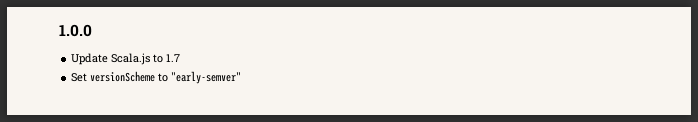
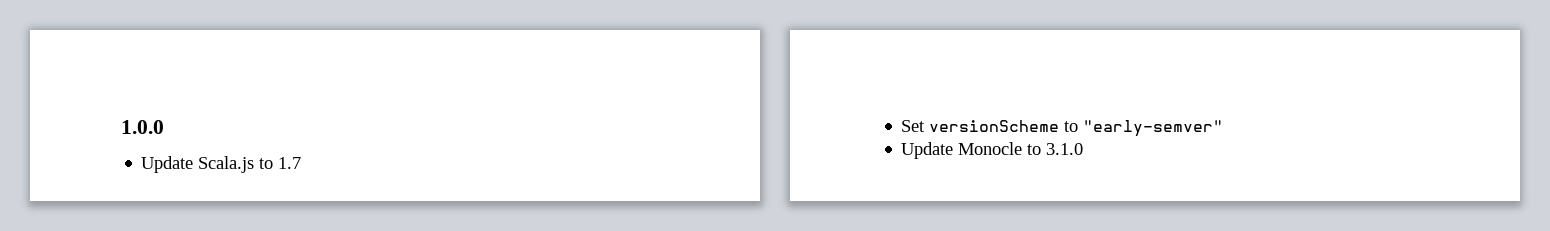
(242, 77) none -> [901,142,1084,159] // Update Monocle to 3.1.0

